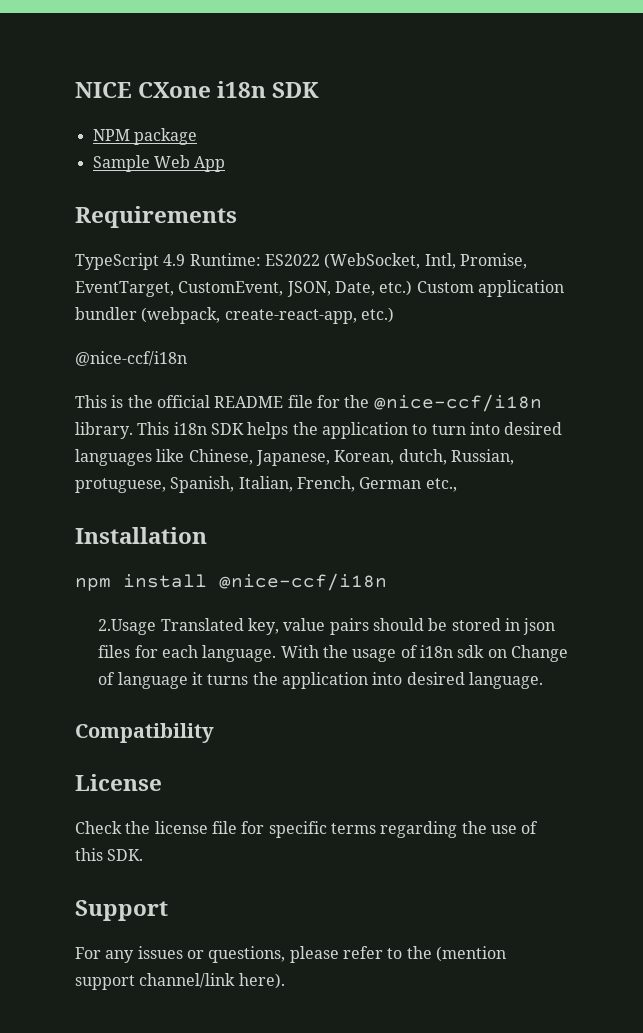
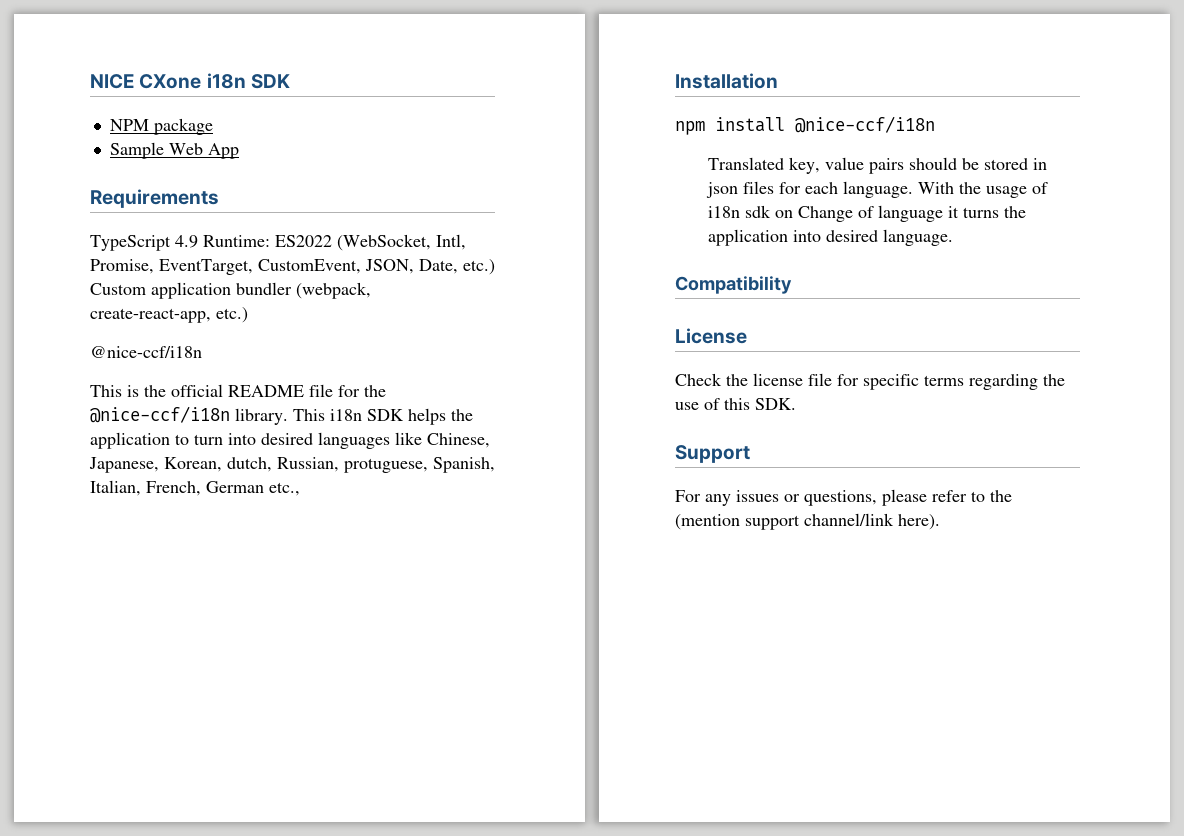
[98,619,157,635] 2.Usage -> (935, 124) none

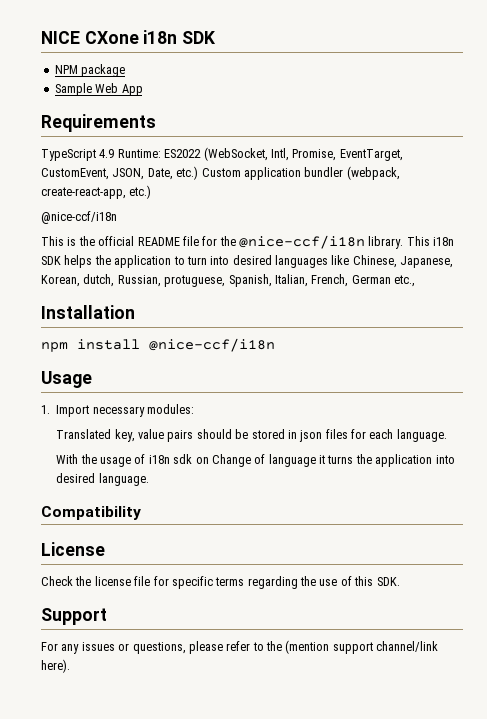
(935, 124) none -> [41,371,92,388] [41,404,195,417] // Usage // 1. Import necessary modules:
(914, 189) none -> (447, 435) //

